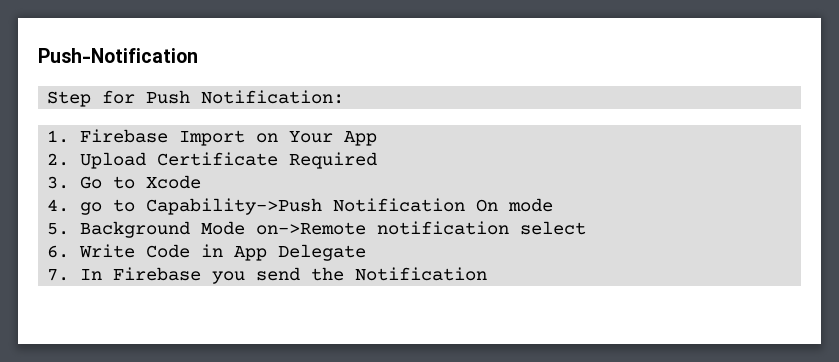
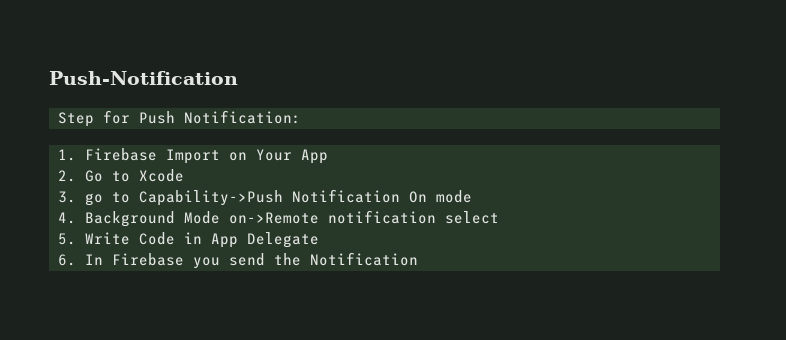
[80,152,378,169] [47,176,70,189] Upload Certificate Required // 3. -> (76, 176) none
[47,199,70,212] 4. -> [57,191,76,203] 3.
[47,223,70,235] 5. -> [57,212,76,224] 4.
[47,245,70,258] 6. -> [57,233,76,245] 5.
[47,269,70,281] 7. -> [57,254,76,266] 6.

